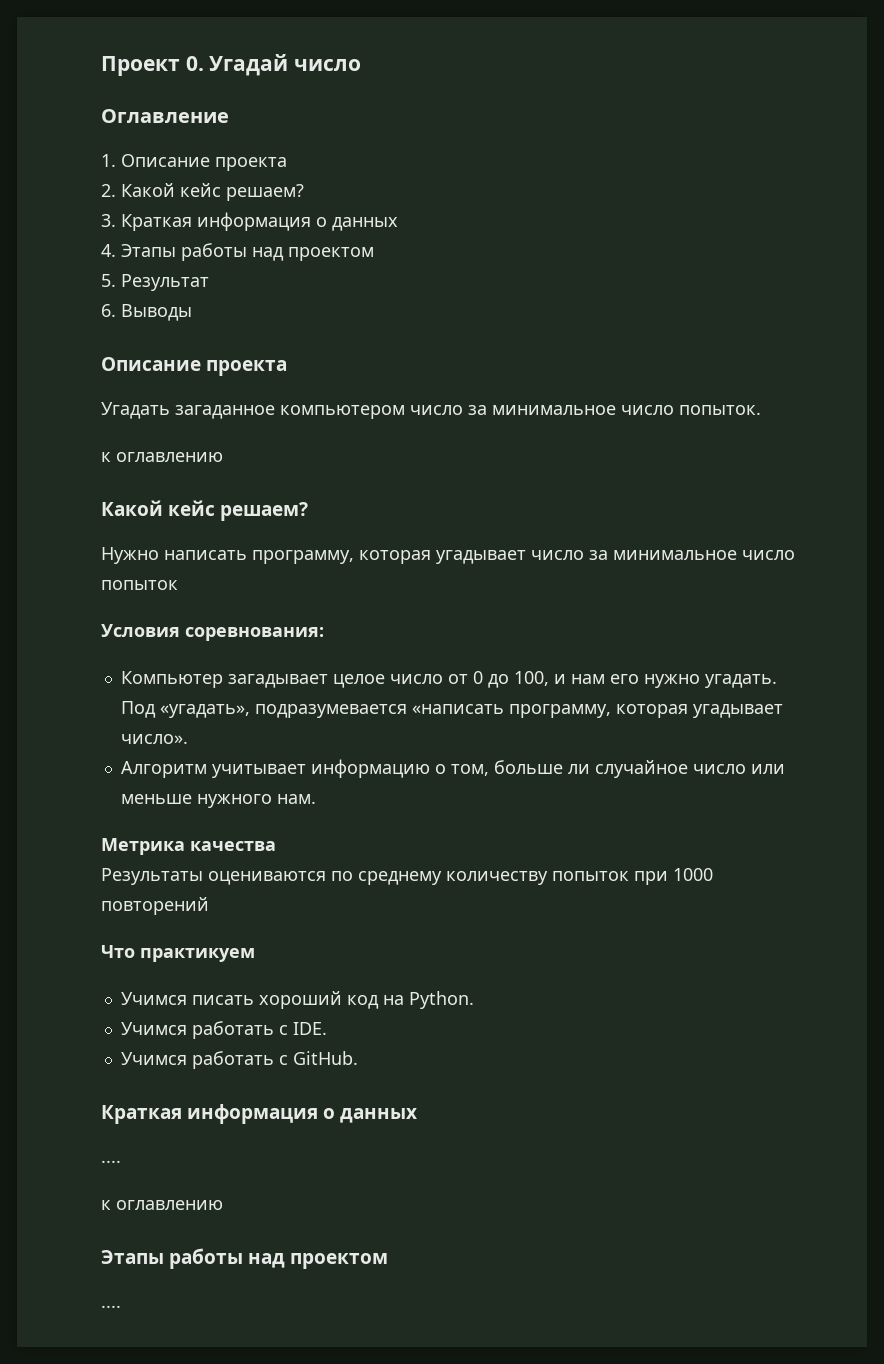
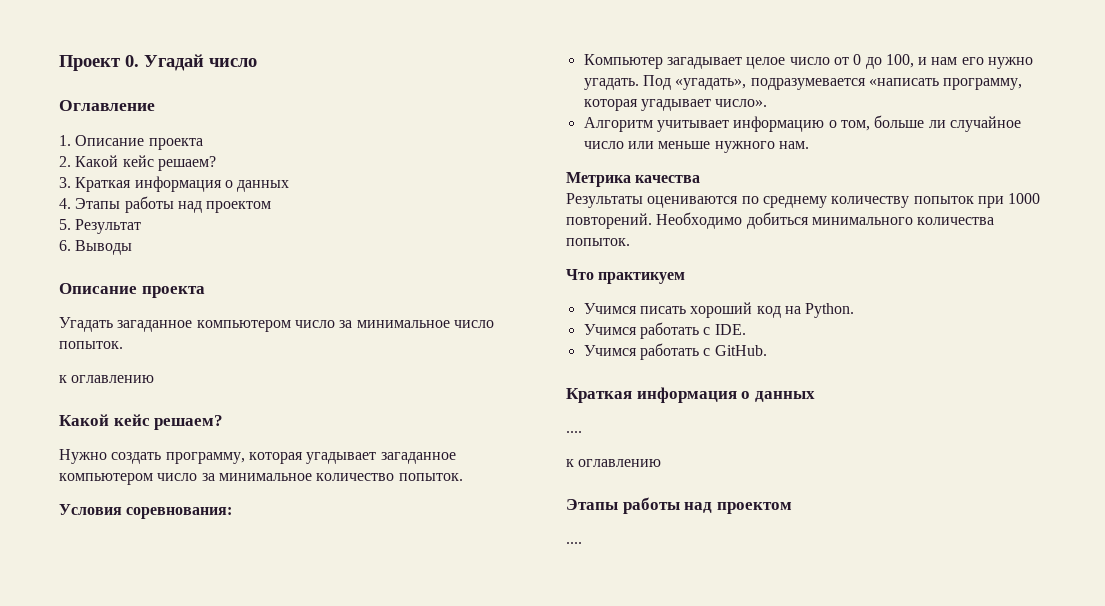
[164,550,795,564] [101,580,178,590] написать программу, которая угадывает число за минимальное число попыток -> [111,452,456,464] [59,473,463,485] создать программу, которая угадывает загаданное компьютером число за минимальное количество попыток.
[101,897,209,915] повторений -> [566,212,995,229] [566,238,630,246] повторений. Необходимо добиться минимального количества попыток.

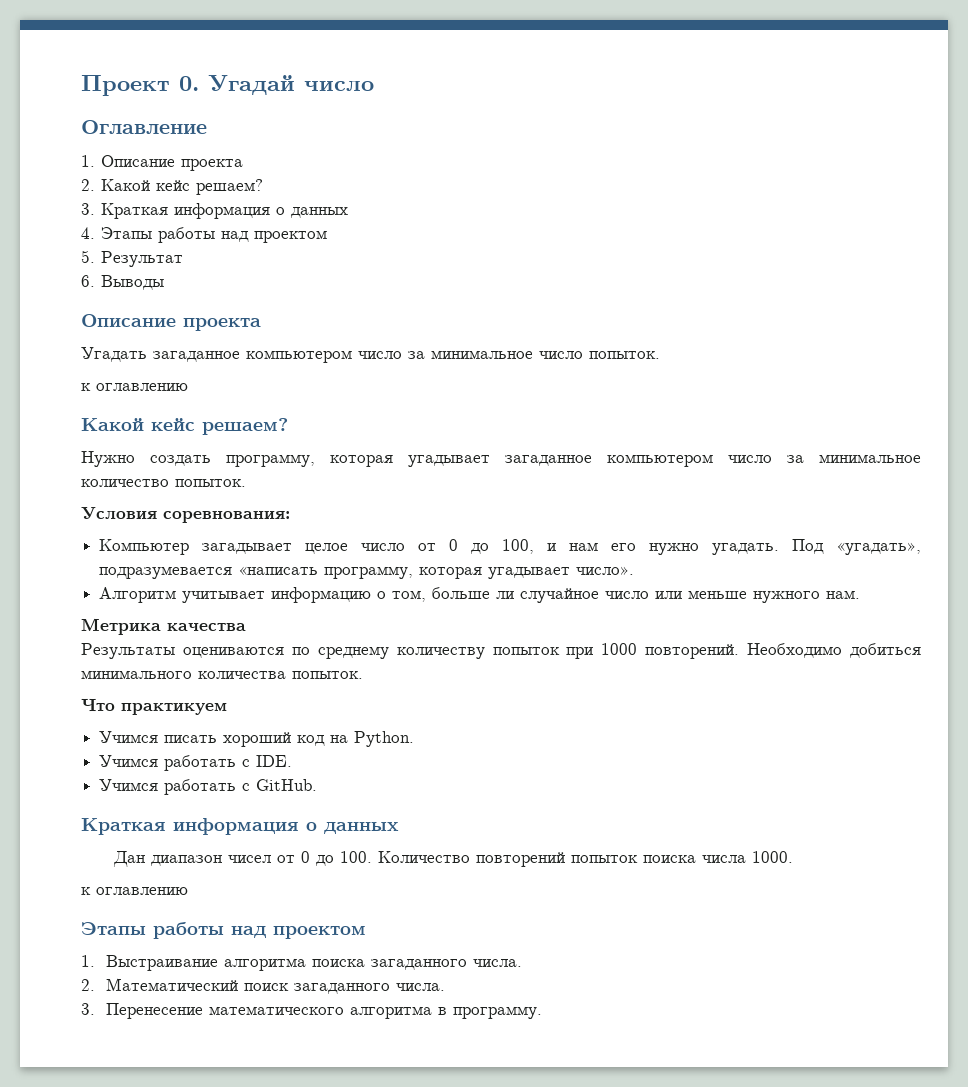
[566,431,582,433] .... -> [113,851,794,867] Дан диапазон чисел от 0 до 100. Количество повторений попыток поиска числа 1000.
[566,542,582,544] .... -> [81,955,522,971] [81,978,445,994] [81,1003,542,1019] 1. Выстраивание алгоритма поиска загаданного числа. // 2. Математический поиск загаданного числа. // 3. Перенесение математического алгоритма в программу.

